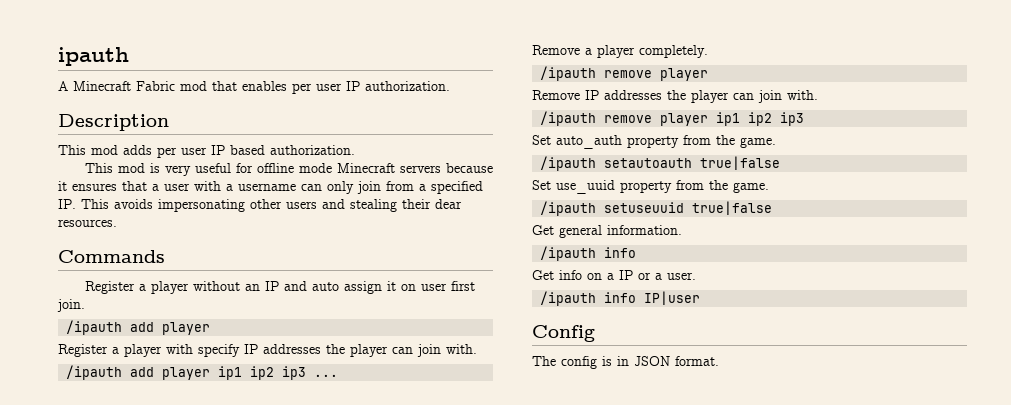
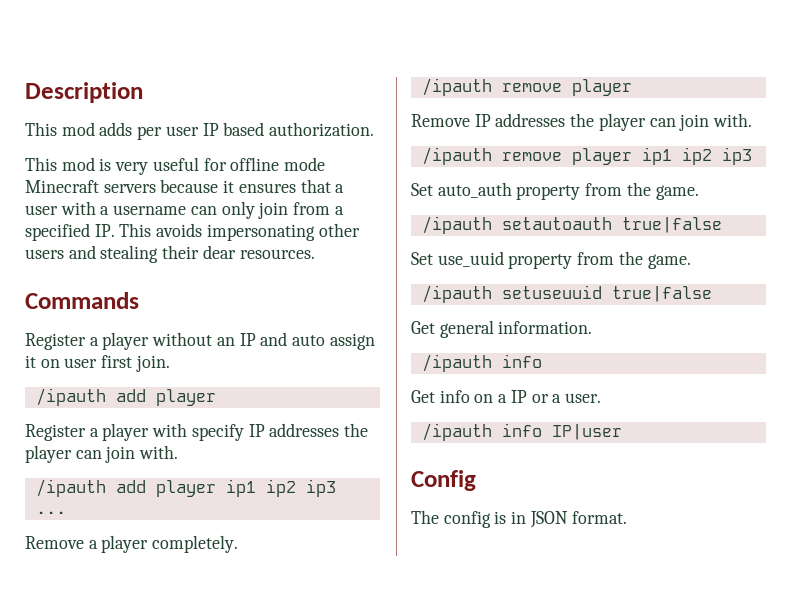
[58,47,129,66] [58,81,450,94] ipauth // A Minecraft Fabric mod that enables per user IP authorization. // -> (25, 92) none

